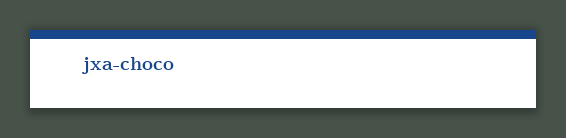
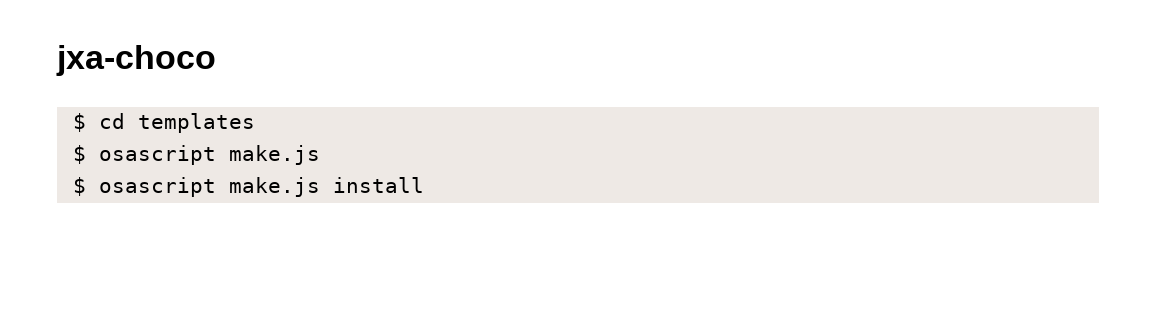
(174, 65) none -> [72,113,255,133] [72,145,320,165] [72,177,424,197] // $ cd templates // $ osascript make.js // $ osascript make.js install

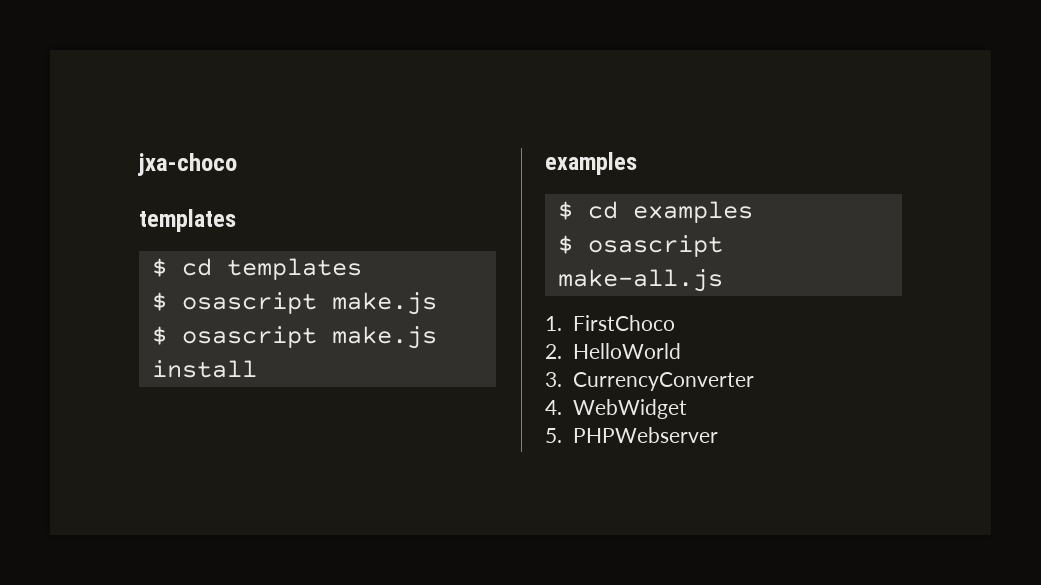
(216, 60) none -> [139,209,236,232] // templates
(424, 185) none -> [545,152,637,175] [557,201,753,223] [557,235,723,257] [557,269,723,292] [545,315,675,331] [545,343,681,359] [545,372,754,391] [545,399,687,419] [545,427,718,443] // examples // $ cd examples // $ osascript make-all.js // 1. FirstChoco // 2. HelloWorld // 3. CurrencyConverter // 4. WebWidget // 5. PHPWebserver

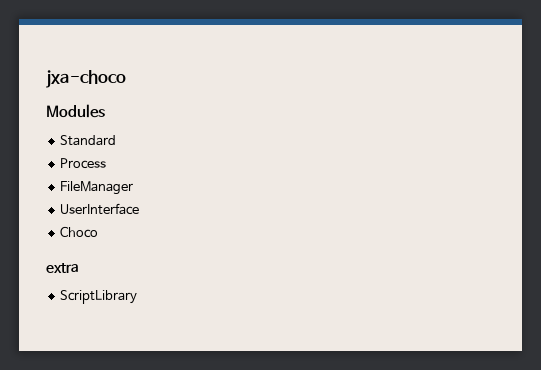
[139,209,236,232] [151,258,362,280] [151,292,437,315] [151,326,437,349] [151,360,257,378] [545,152,637,175] [557,201,753,223] [557,235,723,257] [557,269,723,292] [545,315,675,331] [545,343,681,359] [545,372,754,391] [545,399,687,419] [545,427,718,443] templates // $ cd templates // $ osascript make.js // $ osascript make.js install // examples // $ cd examples // $ osascript make-all.js // 1. FirstChoco // 2. HelloWorld // 3. CurrencyConverter // 4. WebWidget // 5. PHPWebserver -> [46,104,105,118] [60,135,117,146] [60,158,107,169] [60,181,134,195] [60,203,140,215] [60,226,99,238] [46,263,79,273] [60,290,138,304] Modules // Standard // Process // FileManager // UserInterface // Choco // extra // ScriptLibrary

